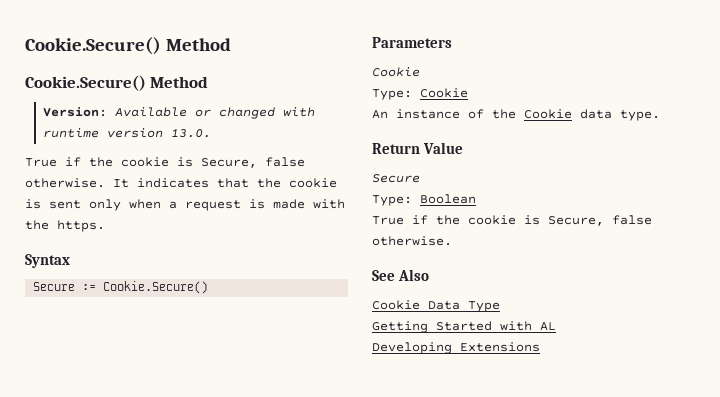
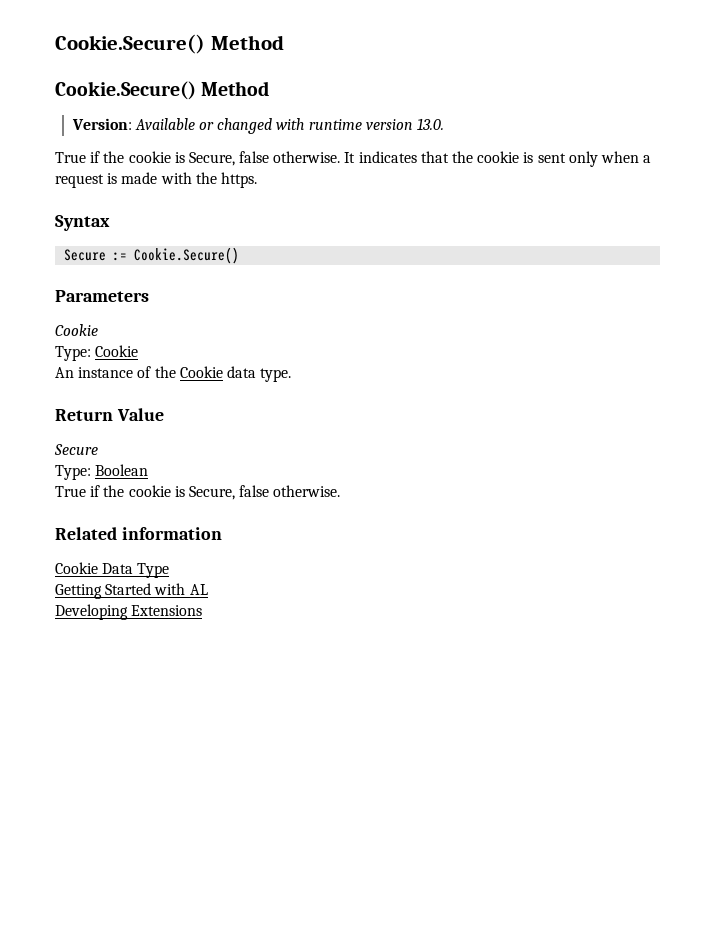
[372,269,429,281] See Also -> [55,527,222,540] Related information

